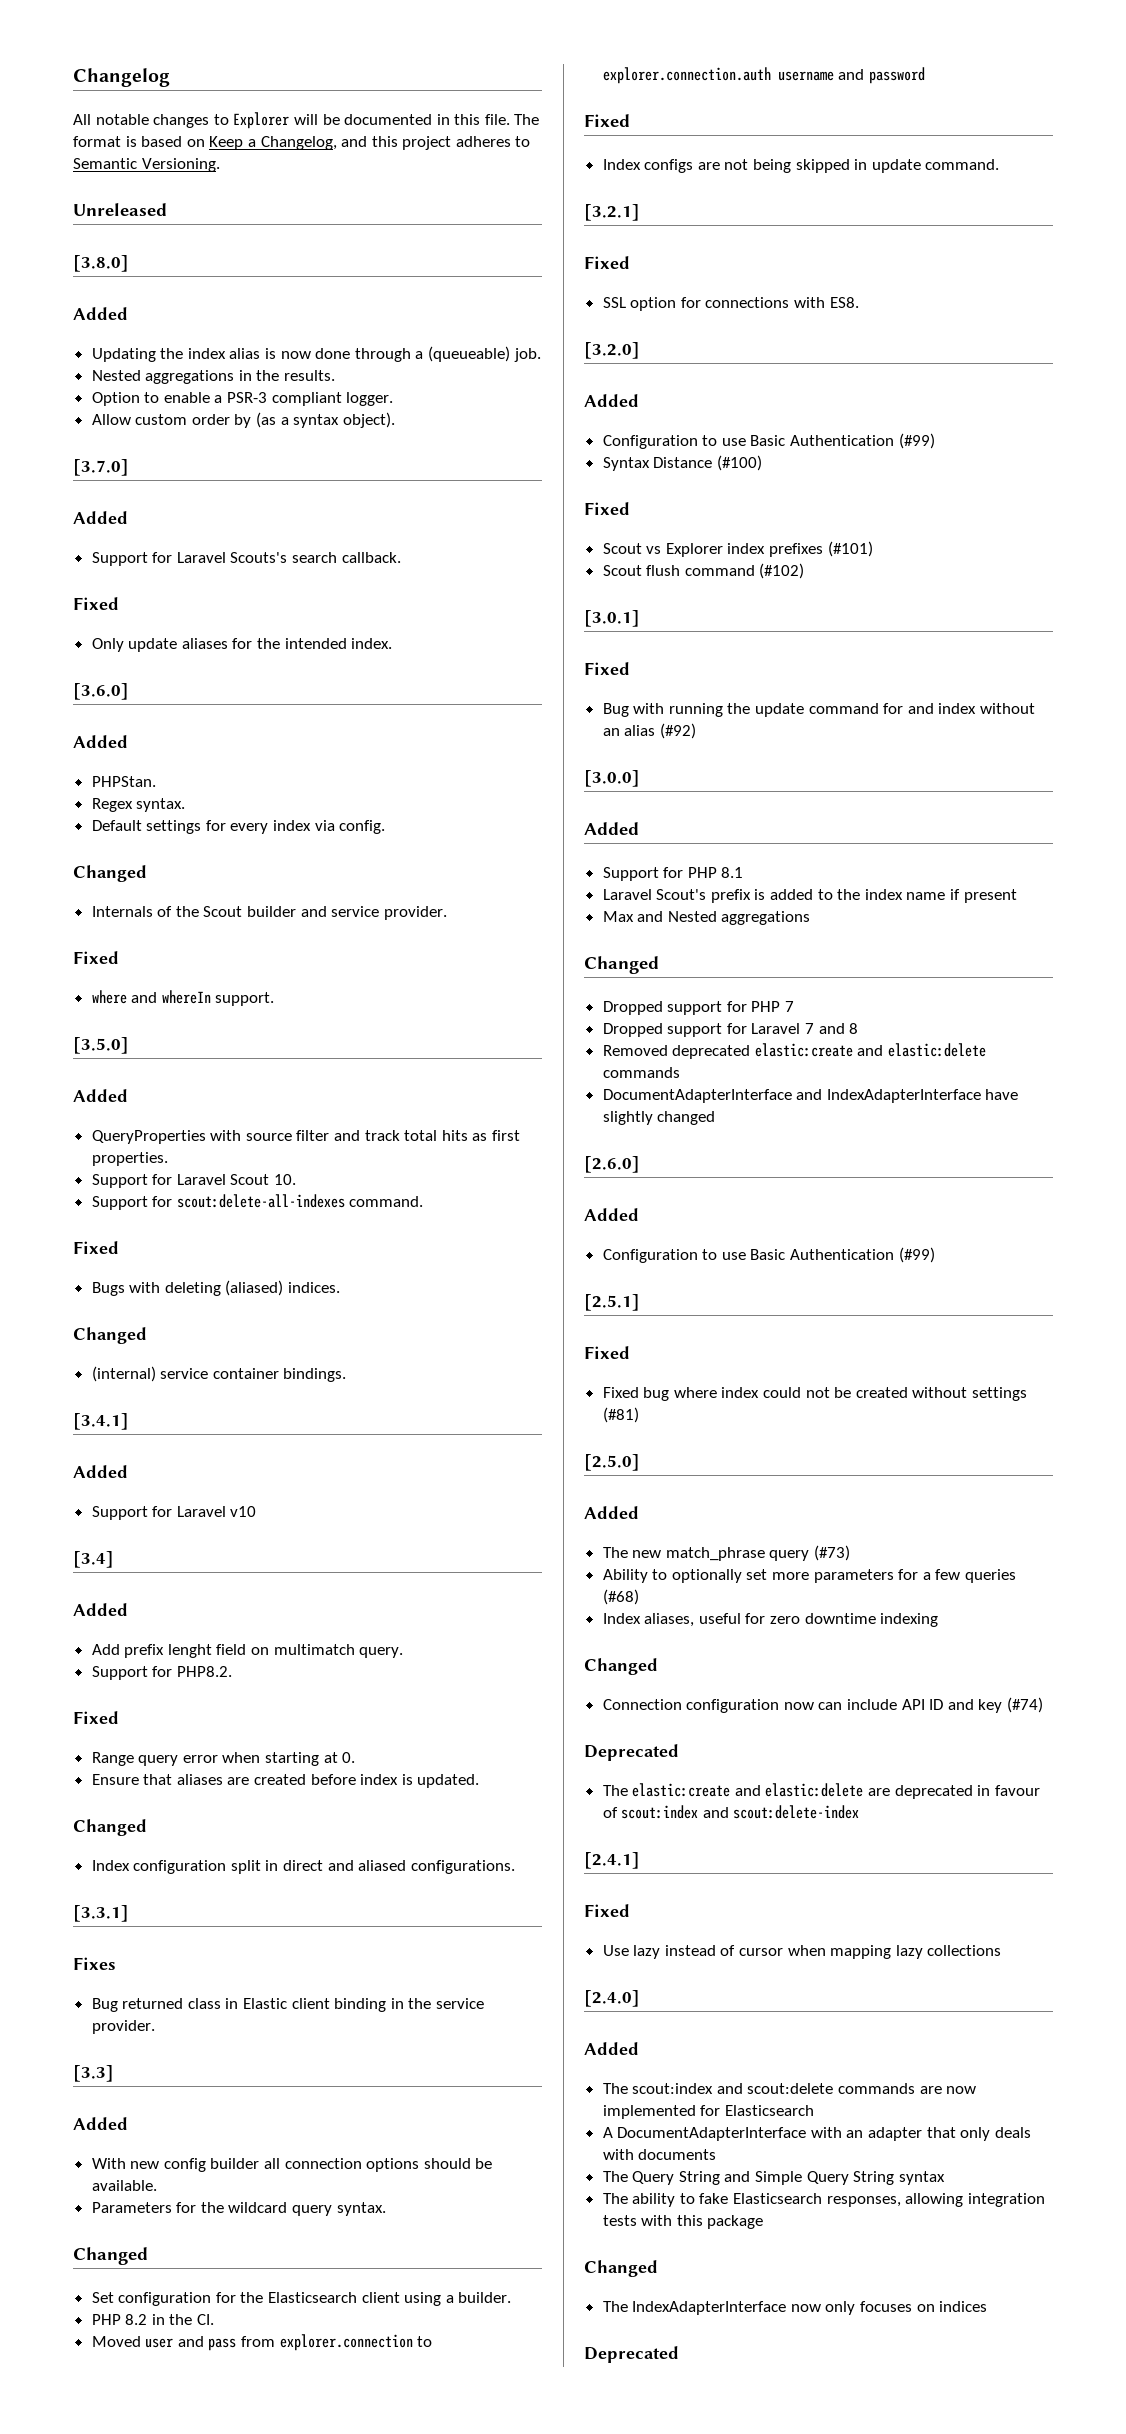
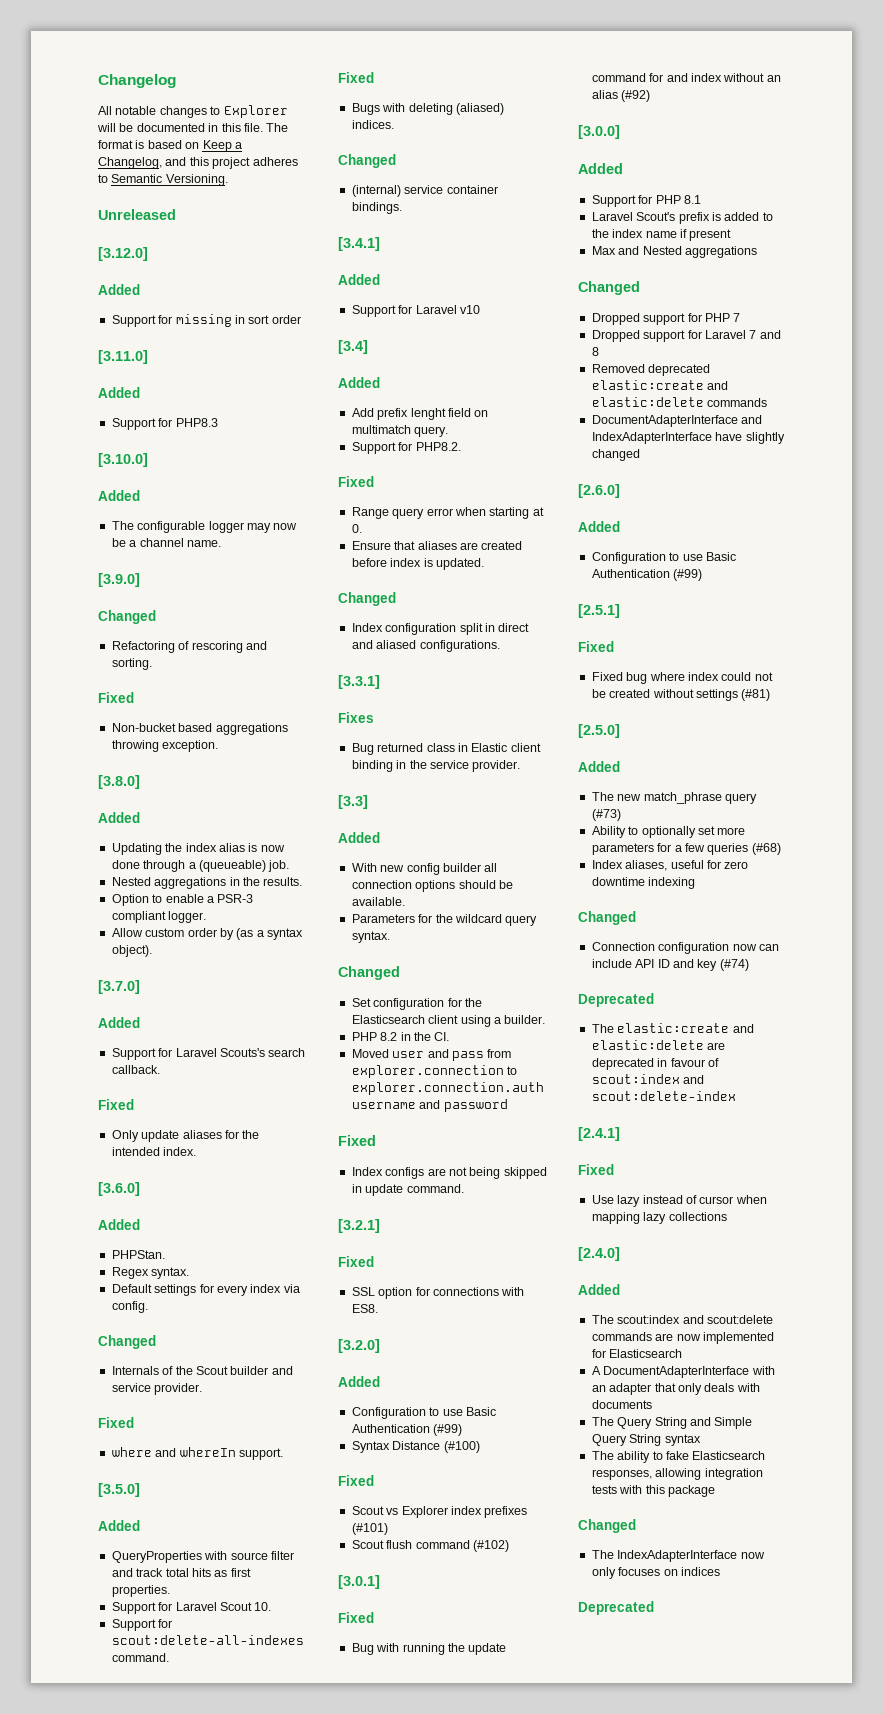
(167, 209) none -> [98,247,148,261] [98,284,140,295] [111,314,301,327] [98,350,148,364] [98,387,140,398] [111,418,218,430] [98,453,148,467] [98,490,140,501] [111,521,298,533] [111,538,221,547] [98,573,140,587] [98,610,156,624] [111,641,267,653] [111,658,152,670] [98,692,134,703] [111,723,288,735] [111,740,219,752] // [3.12.0] // Added // Support for missing in sort order // [3.11.0] // Added // Support for PHP8.3 // [3.10.0] // Added // The configurable logger may now be a channel name. // [3.9.0] // Changed // Refactoring of rescoring and sorting. // Fixed // Non-bucket based aggregations throwing exception.

